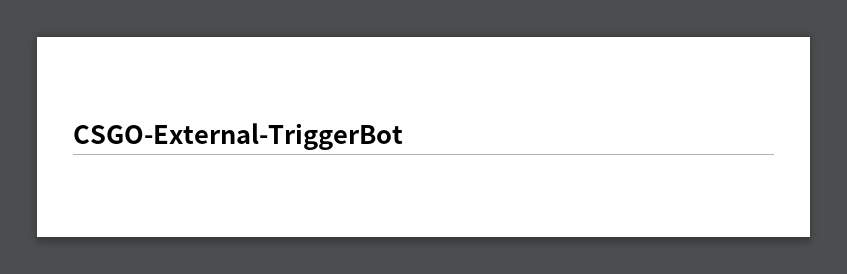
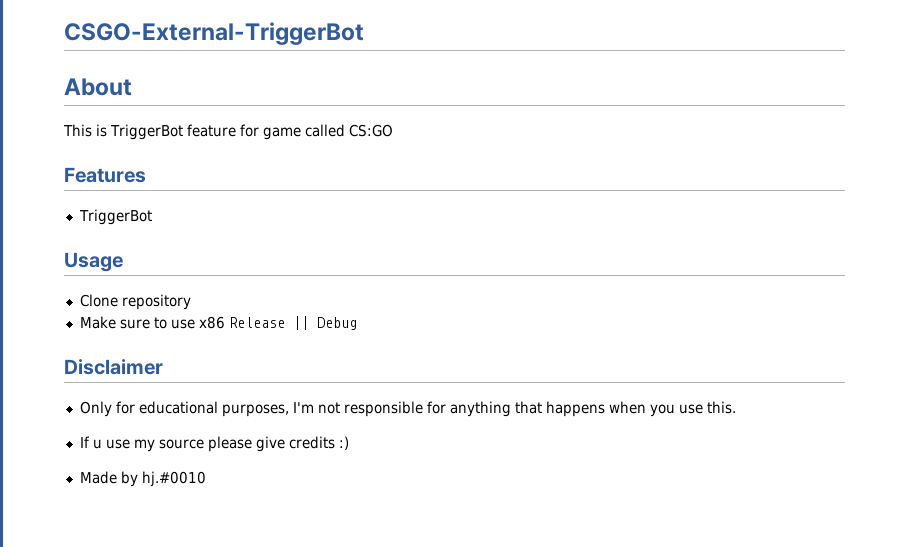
(403, 136) none -> [64,78,132,96] [63,124,393,140] [64,167,146,183] [78,209,152,225] [64,252,123,272] [79,294,191,310] [79,316,357,330] [64,359,163,375] [79,401,736,417] [79,436,349,452] [79,471,206,487] // About // This is TriggerBot feature for game called CS:GO // Features // TriggerBot // Usage // Clone repository // Make sure to use x86 Release || Debug // Disclaimer // Only for educational purposes, I'm not responsible for anything that happens when you use this. // If u use my source please give credits :) // Made by hj.#0010

